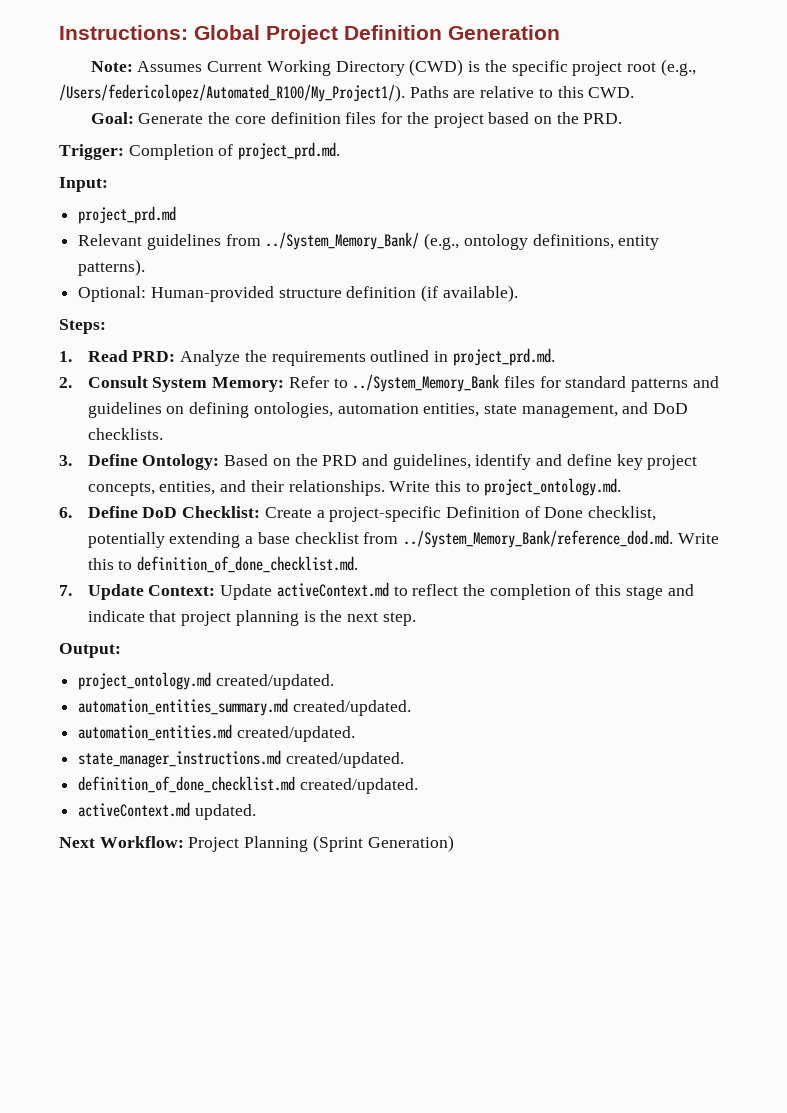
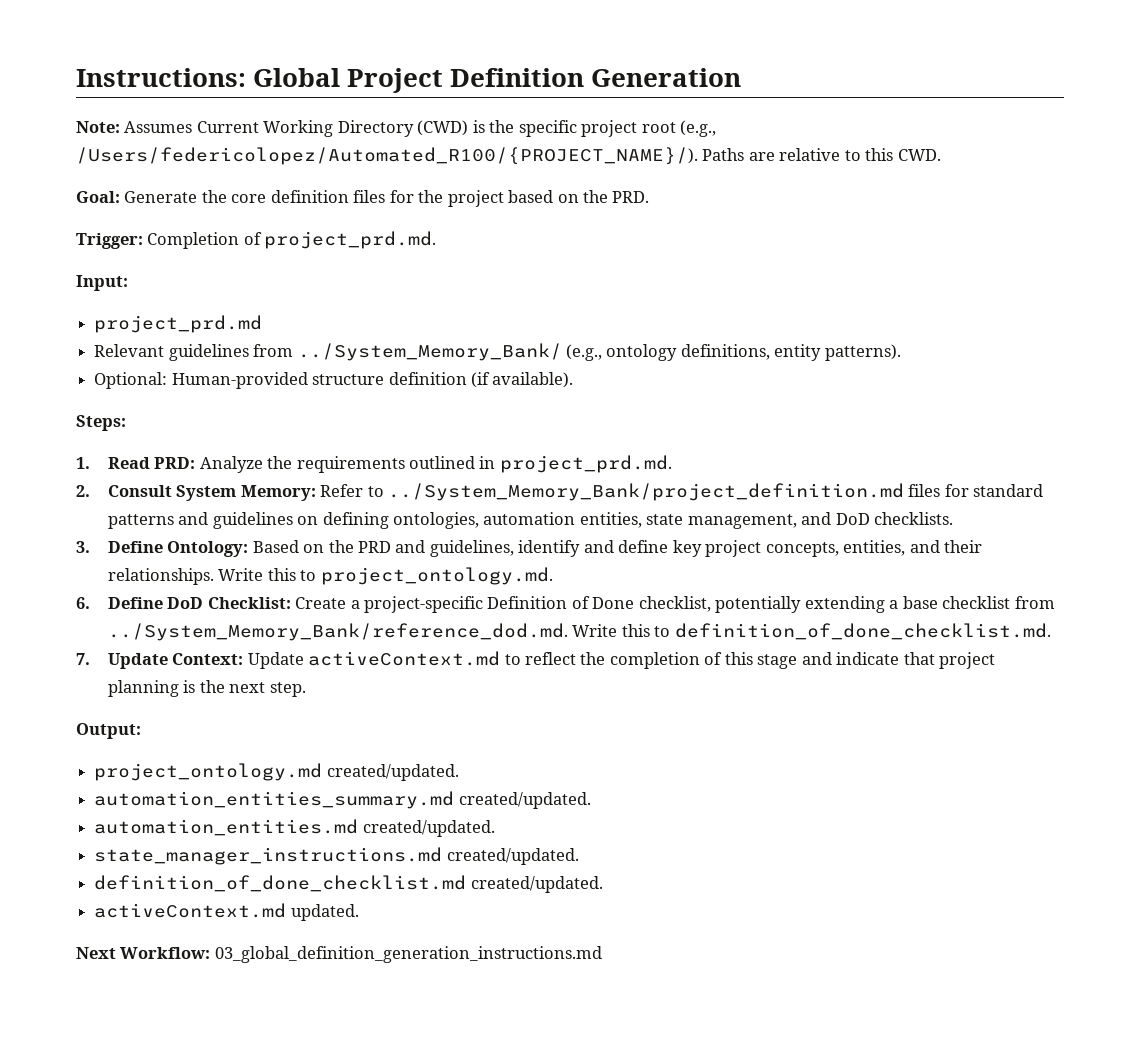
[59,84,405,102] /Users/federicolopez/Automated_R100/My_Project1/). -> [76,147,698,165] /Users/federicolopez/Automated_R100/{PROJECT_NAME}/).
[352,374,500,392] ../System_Memory_Bank -> [387,483,904,501] ../System_Memory_Bank/project_definition.md
[188,835,454,852] Project Planning (Sprint Generation) -> [214,946,602,963] 03_global_definition_generation_instructions.md

